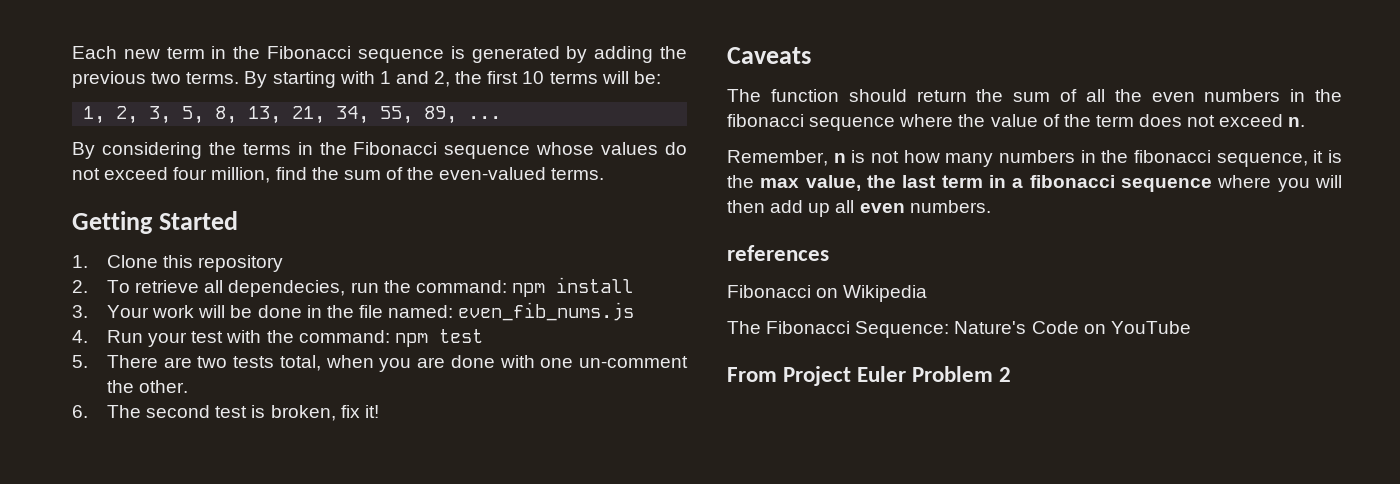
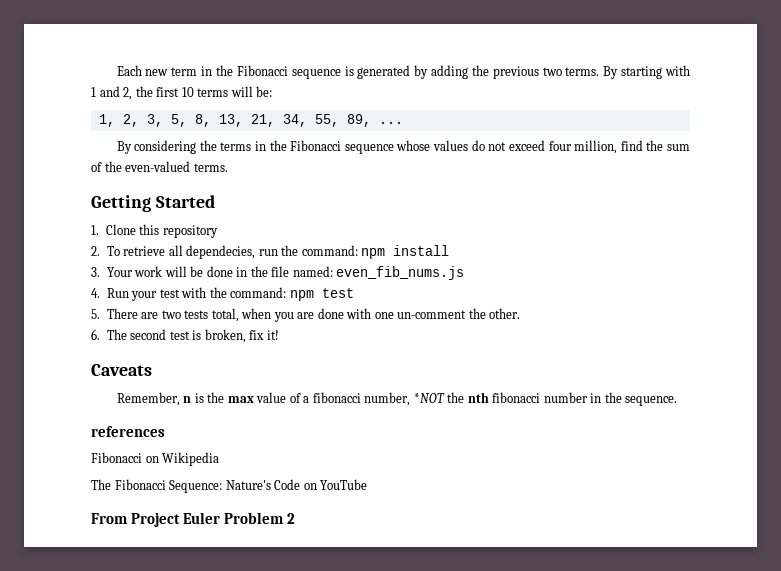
[727,89,1342,102] [727,114,1306,131] [727,150,1342,167] [727,175,1342,192] [727,200,991,217] The function should return the sum of all the even numbers in the fibonacci sequence where the value of the term does not exceed n. // Remember, n is not how many numbers in the fibonacci sequence, it is the max value, the last term in a fibonacci sequence where you will then add up all even numbers. -> [116,392,678,406] Remember, n is the max value of a fibonacci number, *NOT the nth fibonacci number in the sequence.

